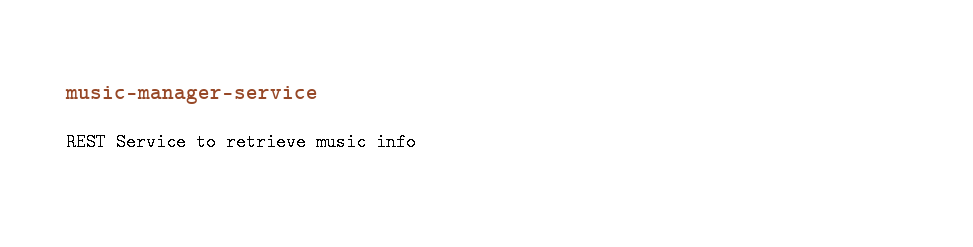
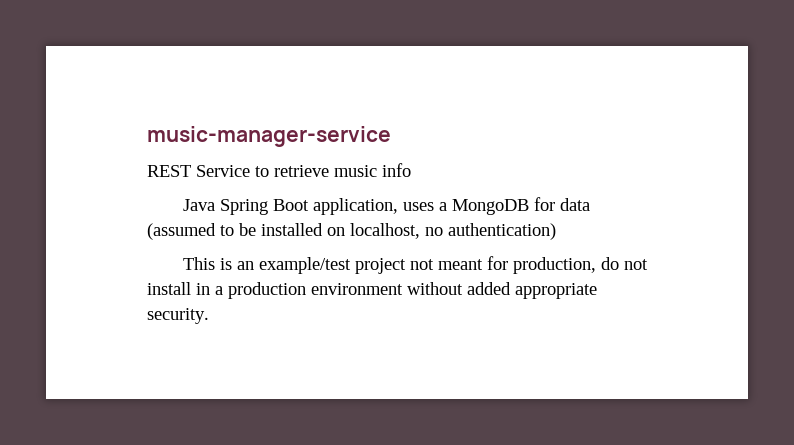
(416, 142) none -> [182,197,590,215] [147,223,556,240] [182,256,648,274] [147,282,597,299] [147,308,209,324] // Java Spring Boot application, uses a MongoDB for data (assumed to be installed on localhost, no authentication) // This is an example/test project not meant for production, do not install in a production environment without added appropriate security.

